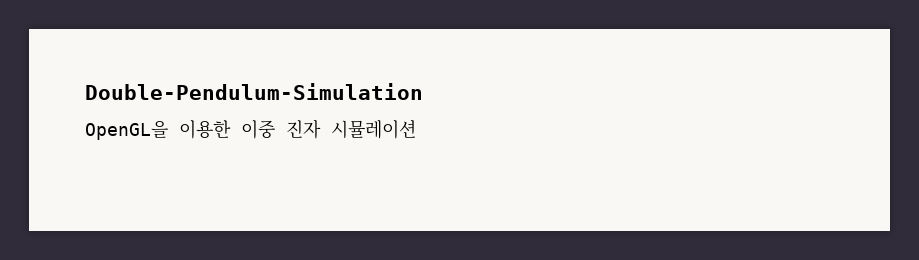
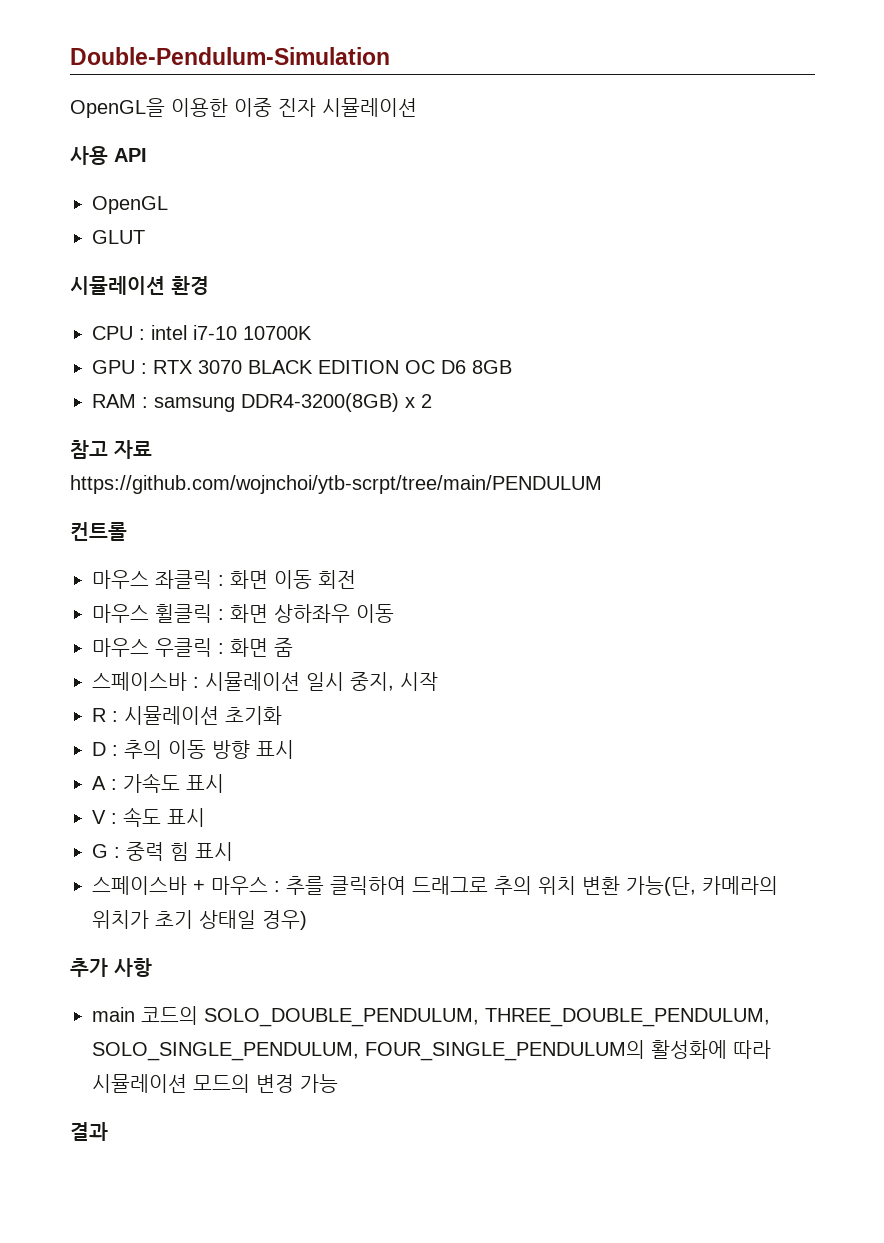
(416, 129) none -> [70,146,147,165] [92,196,168,214] [92,230,145,244] [70,276,209,295] [92,325,312,340] [92,360,512,374] [92,393,432,412] [70,440,152,459] [70,475,602,494] [70,522,127,541] [92,570,356,589] [92,604,394,623] [92,638,293,657] [92,672,438,691] [92,706,282,725] [92,740,294,759] [92,773,224,793] [92,807,205,827] [92,842,233,861] [92,876,778,896] [92,910,307,930] [70,958,152,977] [92,1006,770,1027] [92,1040,771,1061] [92,1074,338,1093] [70,1122,108,1141] // 사용 API // OpenGL // GLUT // 시뮬레이션 환경 // CPU : intel i7-10 10700K // GPU : RTX 3070 BLACK EDITION OC D6 8GB // RAM : samsung DDR4-3200(8GB) x 2 // 참고 자료 // https://github.com/wojnchoi/ytb-scrpt/tree/main/PENDULUM // 컨트롤 // 마우스 좌클릭 : 화면 이동 회전 // 마우스 휠클릭 : 화면 상하좌우 이동 // 마우스 우클릭 : 화면 줌 // 스페이스바 : 시뮬레이션 일시 중지, 시작 // R : 시뮬레이션 초기화 // D : 추의 이동 방향 표시 // A : 가속도 표시 // V : 속도 표시 // G : 중력 힘 표시 // 스페이스바 + 마우스 : 추를 클릭하여 드래그로 추의 위치 변환 가능(단, 카메라의 위치가 초기 상태일 경우) // 추가 사항 // main 코드의 SOLO_DOUBLE_PENDULUM, THREE_DOUBLE_PENDULUM, SOLO_SINGLE_PENDULUM, FOUR_SINGLE_PENDULUM의 활성화에 따라 시뮬레이션 모드의 변경 가능 // 결과

